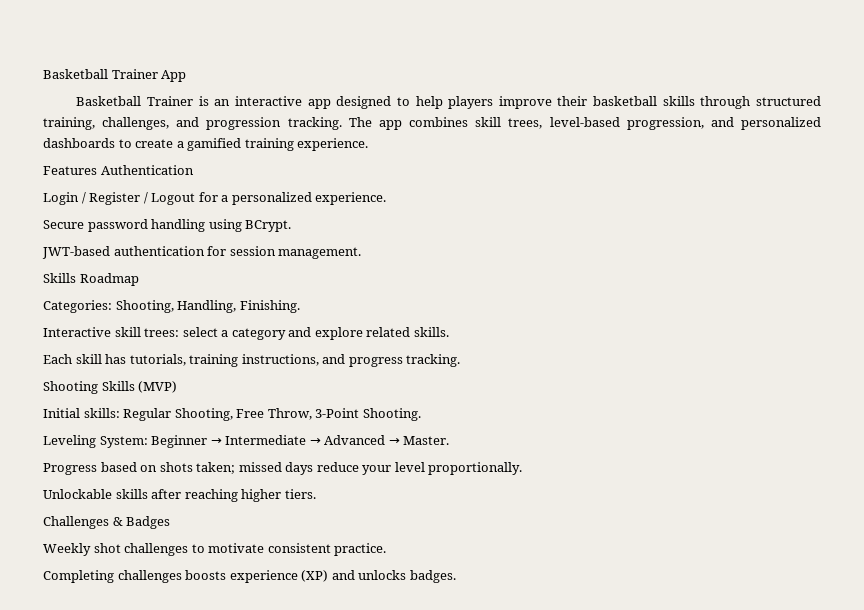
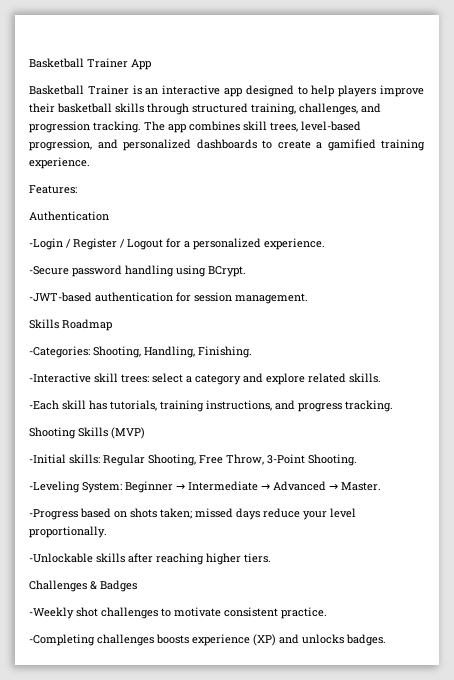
[43,166,97,175] Features -> [29,185,77,194] Features: //
[43,192,79,205] Login -> [29,238,63,250] -Login
[43,220,84,229] Secure -> [29,266,69,275] -Secure
[42,246,110,259] JWT-based -> [29,292,92,302] -JWT-based
[43,300,112,313] Categories: -> [29,346,90,358] -Categories:
[43,327,111,337] Interactive -> [29,373,91,383] -Interactive
[43,354,72,364] Each -> [29,400,59,410] -Each
[43,408,80,418] Initial -> [29,454,66,464] -Initial
[43,435,96,448] Leveling -> [29,481,80,493] -Leveling
[43,463,97,475] Progress -> [29,509,78,520] -Progress
[43,489,112,499] Unlockable -> [29,553,93,563] -Unlockable
[43,543,91,556] Weekly -> [29,607,74,619] -Weekly
[43,570,114,583] Completing -> [29,634,95,646] -Completing

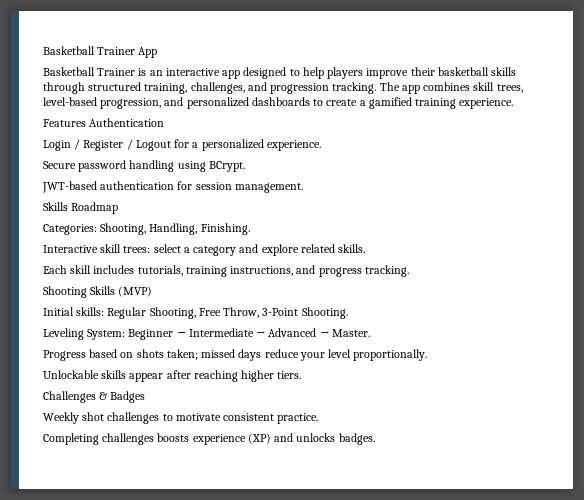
[29,185,77,194] Features: // -> [43,119,86,127] Features
[29,238,63,250] -Login -> [43,140,71,151] Login
[29,266,69,275] -Secure -> [43,161,76,169] Secure
[29,292,92,302] -JWT-based -> [42,181,97,193] JWT-based
[29,346,90,358] -Categories: -> [43,224,97,235] Categories:
[29,373,91,383] -Interactive -> [43,245,98,253] Interactive
[29,400,107,410] -Each skill has -> [43,265,135,274] Each skill includes
[29,454,66,464] -Initial -> [43,307,74,316] Initial
[29,481,80,493] -Leveling -> [43,328,84,340] Leveling
[29,509,78,520] -Progress -> [43,350,86,361] Progress
[29,553,125,563] -Unlockable skills -> [43,370,164,382] Unlockable skills appear
[29,607,74,619] -Weekly -> [43,412,79,424] Weekly
[29,634,95,646] -Completing -> [43,433,99,445] Completing

